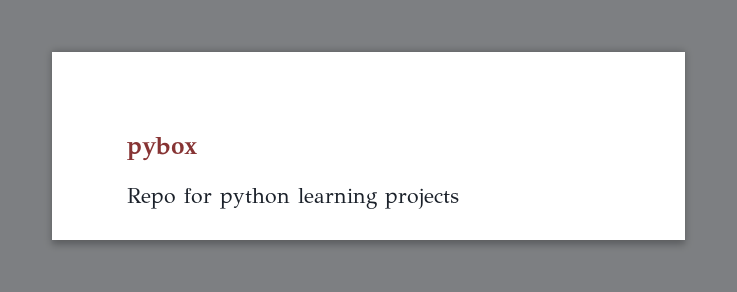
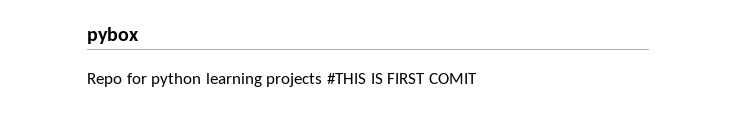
(459, 198) none -> [326,73,477,84] #THIS IS FIRST COMIT

